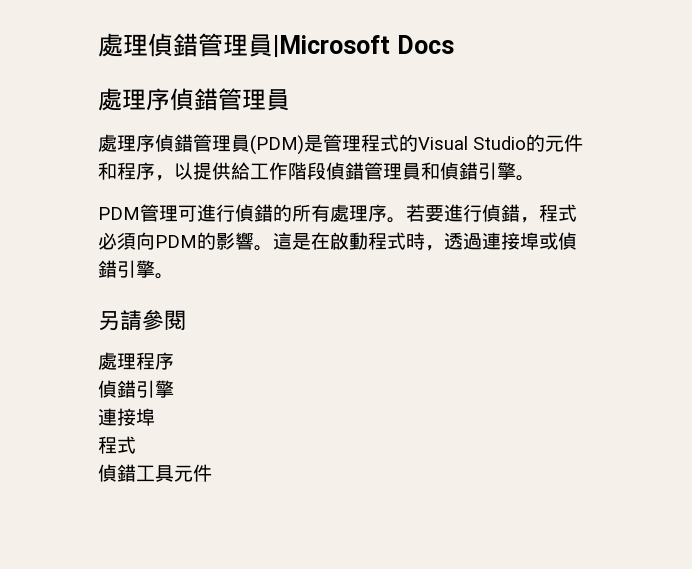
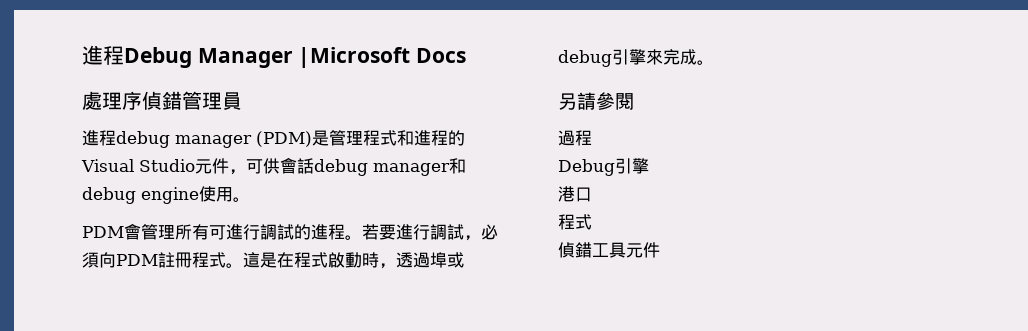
[98,33,273,57] 處理偵錯管理員 -> [82,45,293,68] 進程Debug Manager
[98,134,250,152] 處理序偵錯管理員 -> [82,130,252,148] 進程debug manager
(399, 143) none -> [397,130,448,146] 和進程
[526,134,583,152] [98,162,535,181] [98,204,577,223] [98,232,577,251] [98,260,155,278] 的元件和程序，以提供給工作階段偵錯管理員和偵錯引擎。 // PDM管理可進行偵錯的所有處理序。若要進行偵錯，程式必須向PDM的影響。這是在啟動程式時，透過連接埠或偵錯引擎 -> [195,157,466,176] [82,186,250,204] [82,223,498,241] [82,251,464,269] [558,49,697,67] 元件，可供會話debug manager和debug engine使用。 // PDM會管理所有可進行調試的進程。若要進行調試，必須向PDM註冊程式。這是在程式啟動時，透過埠或debug引擎來完成
[98,352,174,370] [98,380,136,398] 處理程序 // 偵錯 -> [558,130,592,146] [558,159,615,176] 過程 // Debug
[98,408,155,426] 連接埠 -> [558,186,592,202] 港口

